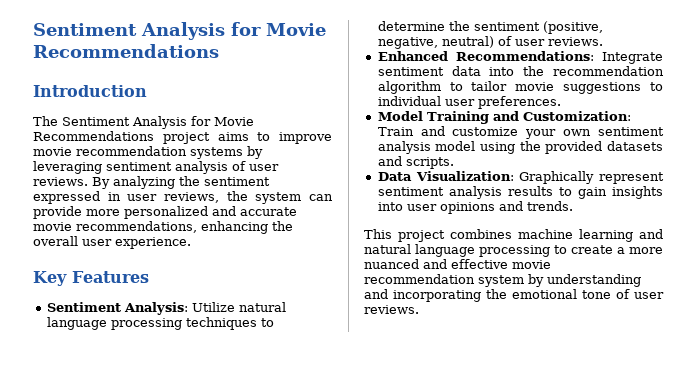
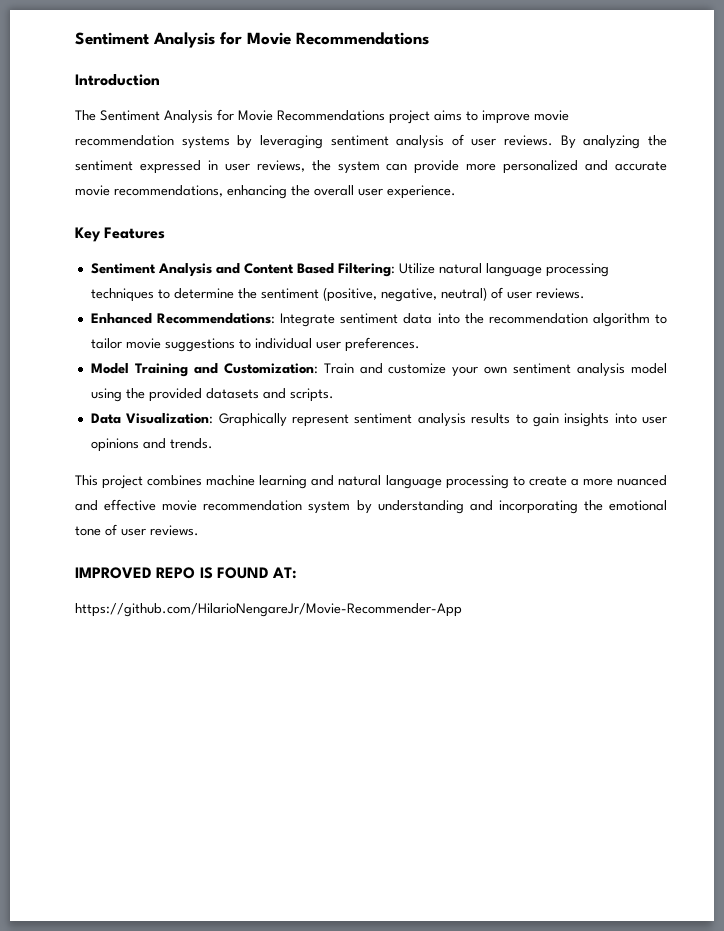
[123,302,188,315] Analysis: -> [157,263,395,277] Analysis and Content Based Filtering:
(419, 309) none -> [75,567,298,579] [75,603,462,617] // IMPROVED REPO IS FOUND AT: // https://github.com/HilarioNengareJr/Movie-Recommender-App

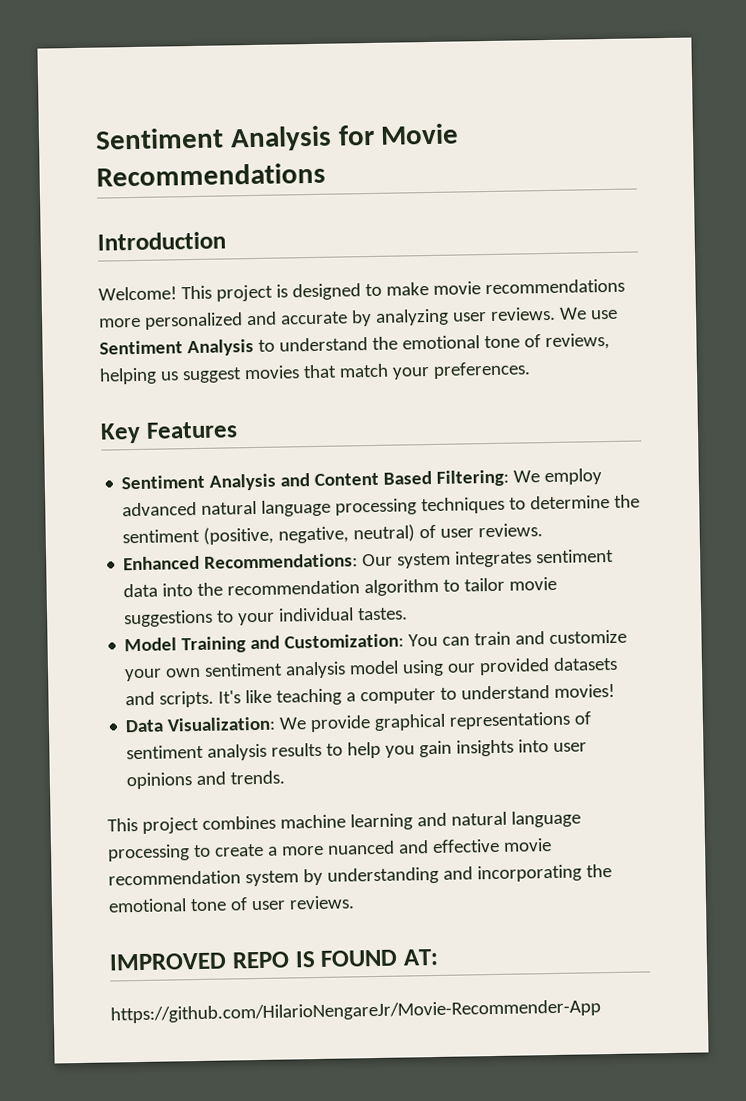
[75,109,569,124] [75,134,667,149] [75,160,668,174] [75,185,456,199] The Sentiment Analysis for Movie Recommendations project aims to improve movie recommendation systems by leveraging sentiment analysis of user reviews. By analyzing the sentiment expressed in user reviews, the system can provide more personalized and accurate movie recommendations, enhancing the overall user experience. -> [98,278,625,302] [99,306,618,330] [99,332,610,357] [99,361,531,385] Welcome! This project is designed to make movie recommendations more personalized and accurate by analyzing user reviews. We use Sentiment Analysis to understand the emotional tone of reviews, helping us suggest movies that match your preferences.
[398,263,435,274] Utilize -> [513,468,603,486] [122,501,198,517] We employ advanced
[280,313,336,327] Integrate -> [362,550,533,569] Our system integrates
[254,337,420,352] individual user preferences. -> [238,607,409,626] your individual tastes.
[323,363,354,374] Train -> [408,631,512,647] You can train
[125,388,145,399] the -> [447,663,477,673] our
[90,413,350,427] // Data Visualization: Graphically represent -> [218,683,616,706] [125,711,592,733] It's like teaching a computer to understand movies! // Data Visualization: We provide graphical representations of
(528, 419) none -> [347,741,416,759] help you

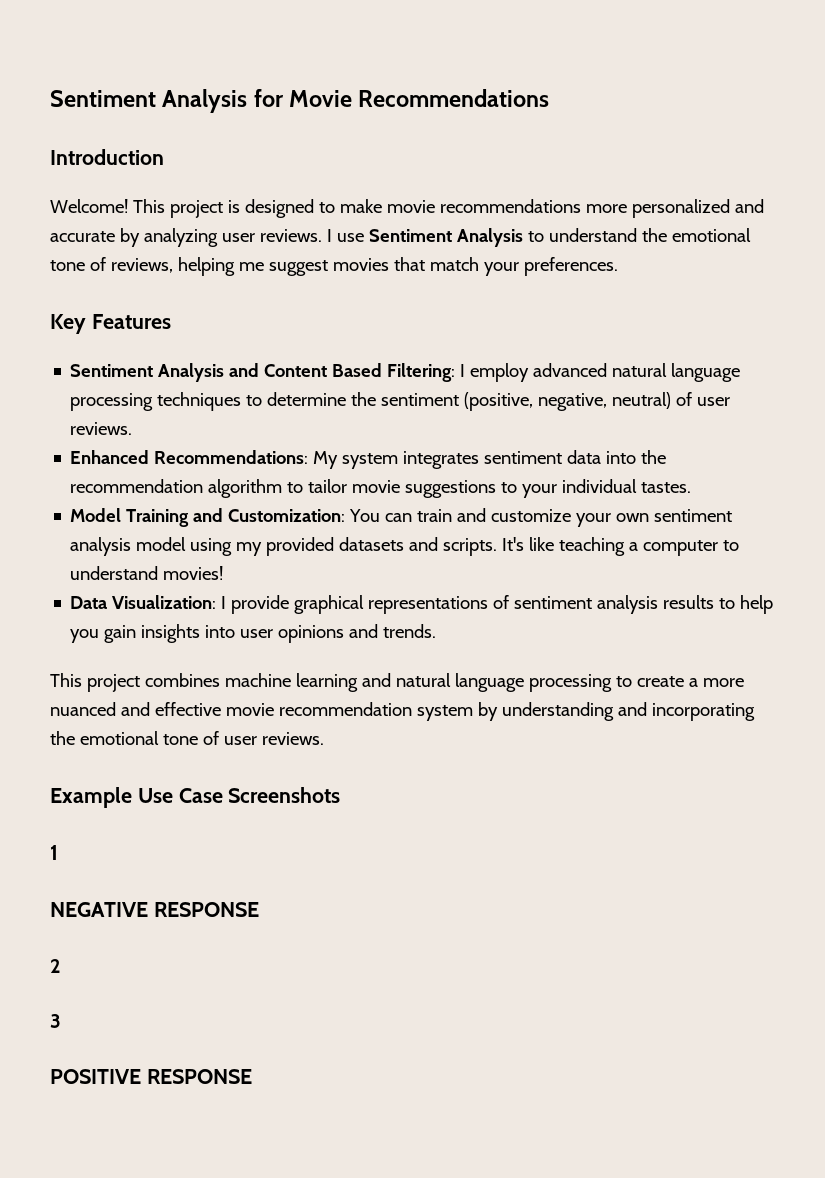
[558,307,587,320] We -> [326,229,332,242] I
[159,371,179,381] us -> [238,262,264,271] me
[513,470,541,483] We -> [460,364,466,377] I
[362,553,394,567] Our -> [313,451,339,469] My
[447,663,477,673] our -> [236,542,263,556] my
[279,717,308,730] We -> [221,596,227,609] I
[109,948,439,971] [110,999,601,1024] IMPROVED REPO IS FOUND AT: // https://github.com/HilarioNengareJr/Movie-Recommender-App -> [50,787,341,808] [50,845,58,860] [50,902,259,917] [50,959,61,973] [50,1014,61,1028] [50,1069,252,1084] Example Use Case Screenshots // 1 // NEGATIVE RESPONSE // 2 // 3 // POSITIVE RESPONSE

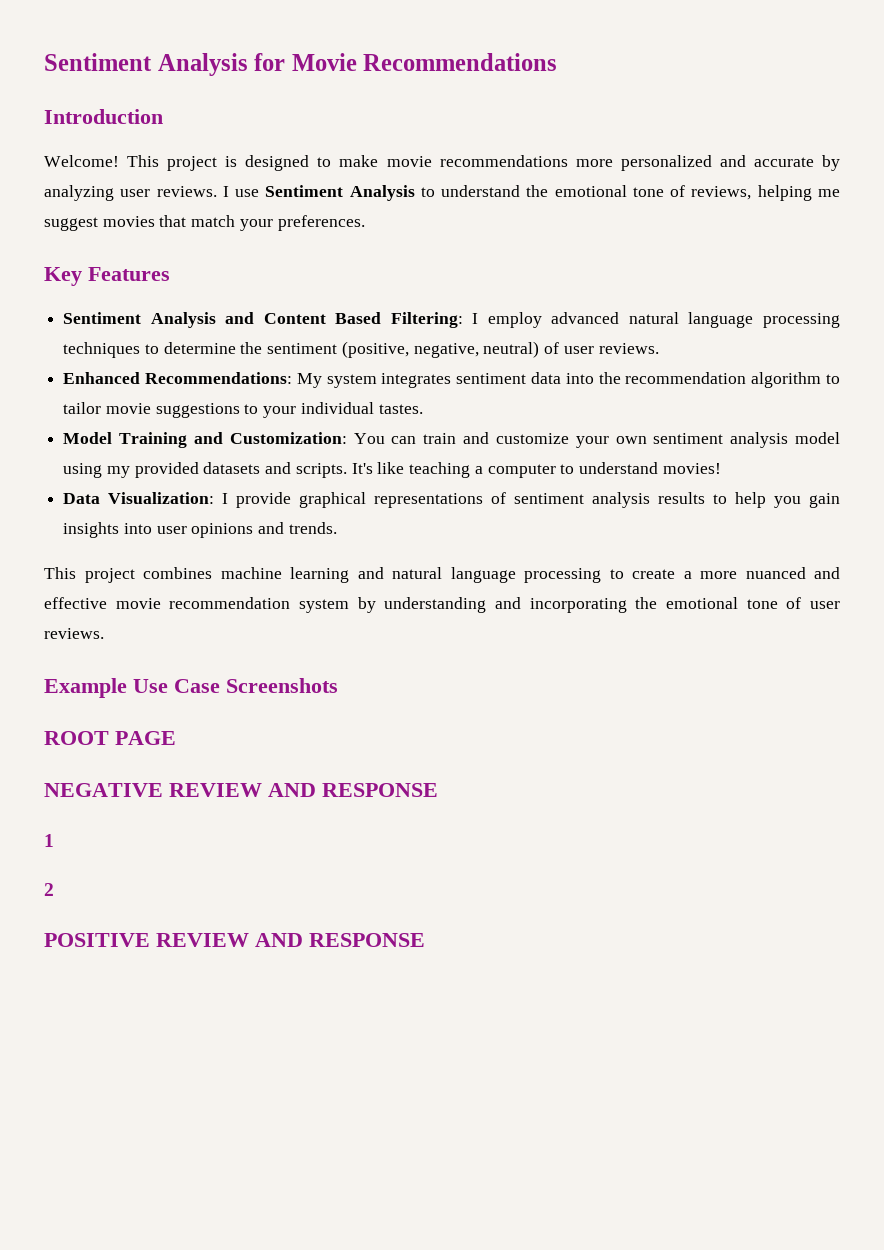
[50,845,58,860] 1 -> [44,731,176,745] ROOT PAGE
[153,902,259,917] RESPONSE -> [169,783,438,797] [44,834,54,847] REVIEW AND RESPONSE // 1
[50,1014,61,1028] // 3 -> (54, 889) none
(141, 1076) none -> [156,933,303,947] REVIEW AND

